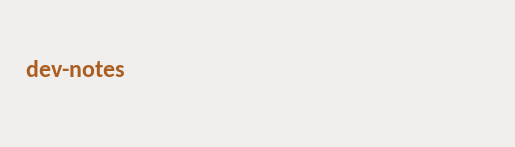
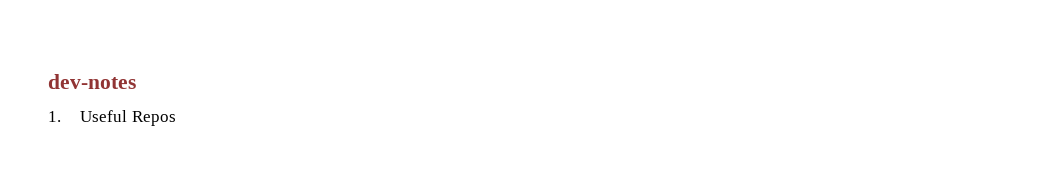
(125, 68) none -> [48,110,176,126] // 1. Useful Repos

